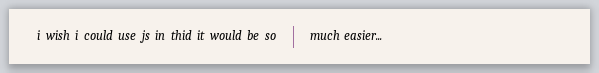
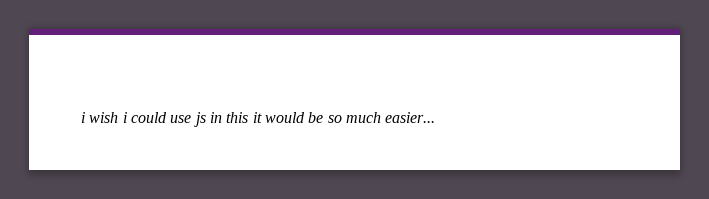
[170,30,192,40] thid -> [226,112,249,123] this

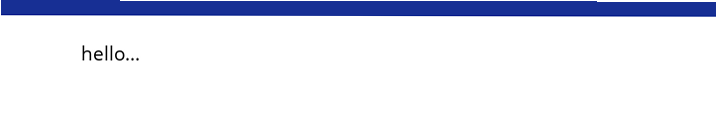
[81,112,436,127] i wish i could use js in this it would be so much easier... -> [80,45,141,61] hello...

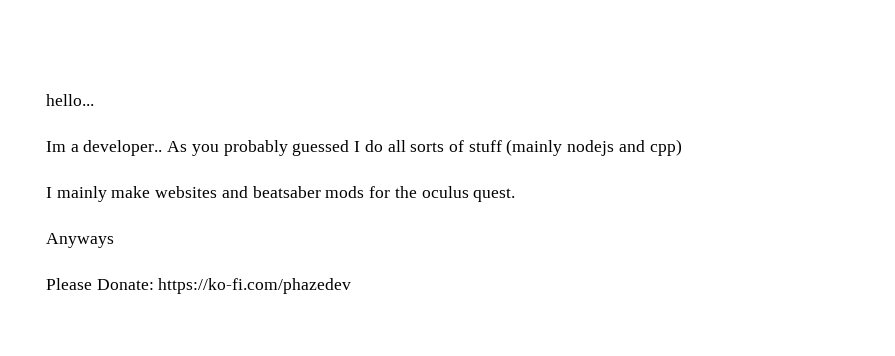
(141, 53) none -> [46,139,682,156] [46,186,516,202] [46,233,114,248] [46,278,352,294] // Im a developer.. As you probably guessed I do all sorts of stuff (mainly nodejs and cpp) // I mainly make websites and beatsaber mods for the oculus quest. // Anyways // Please Donate: https://ko-fi.com/phazedev

